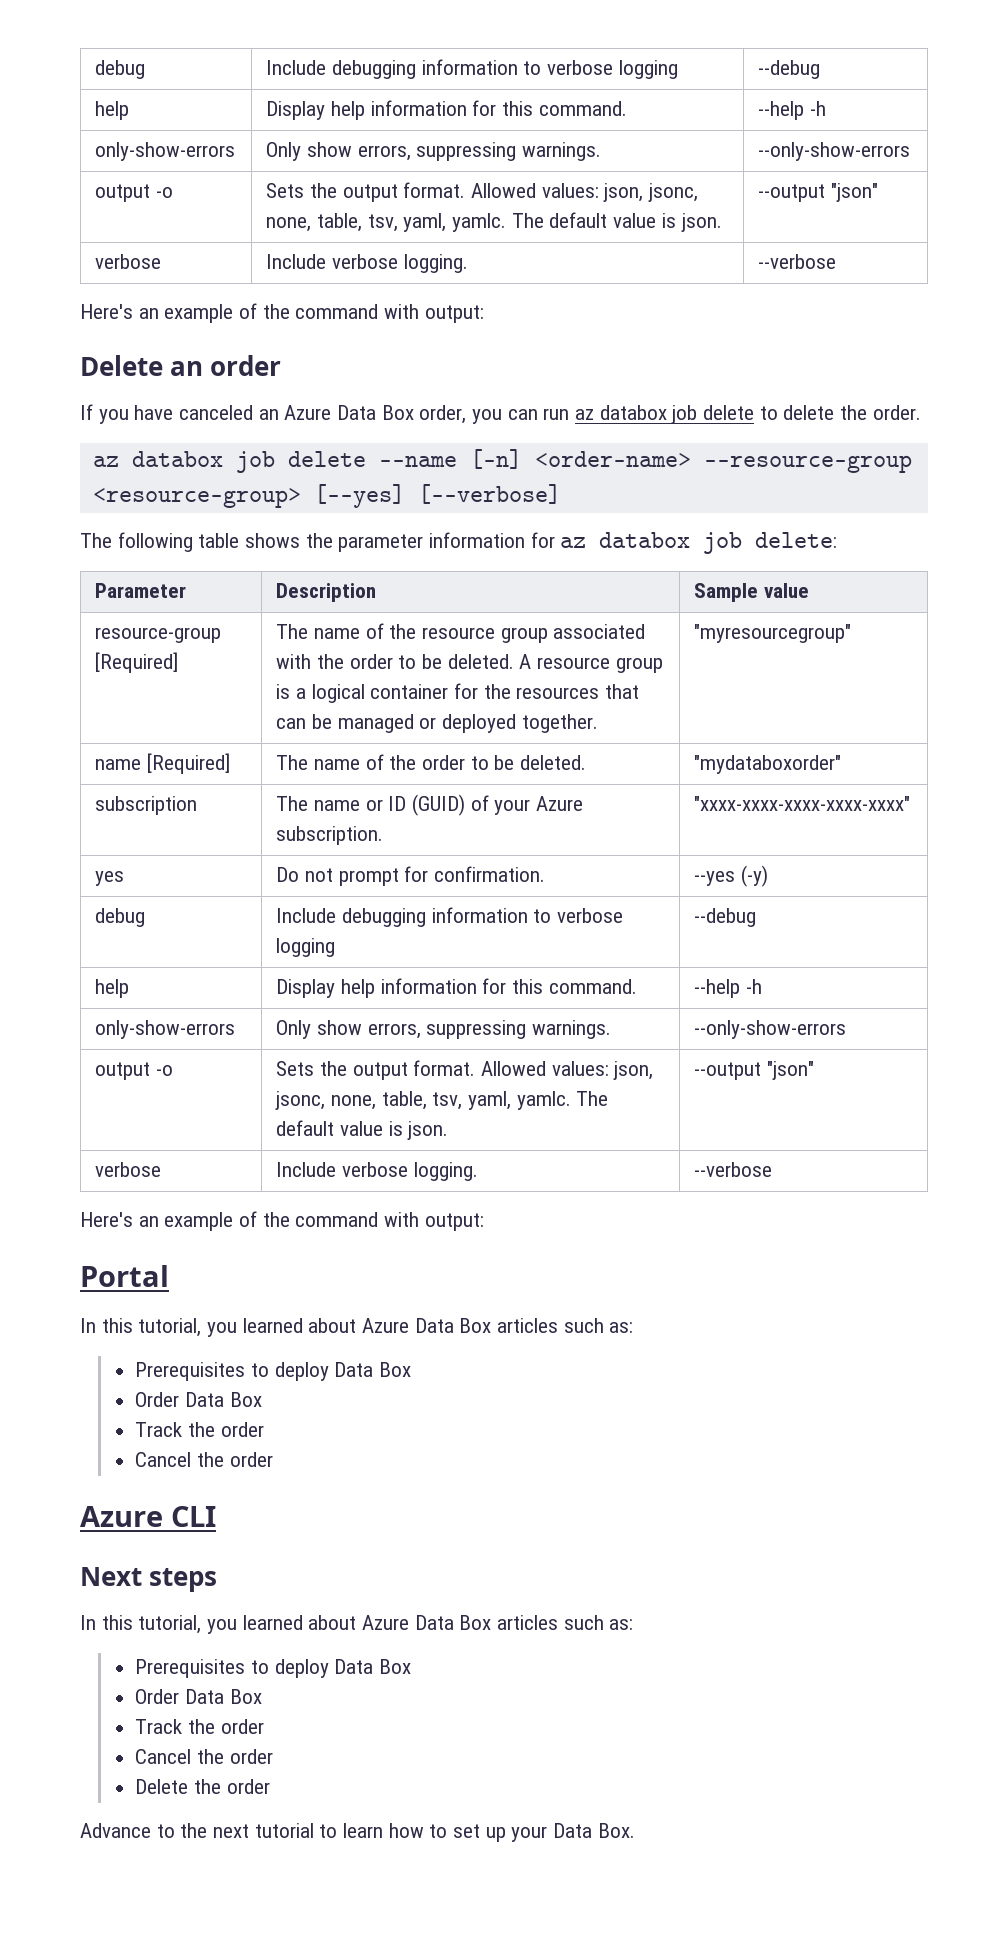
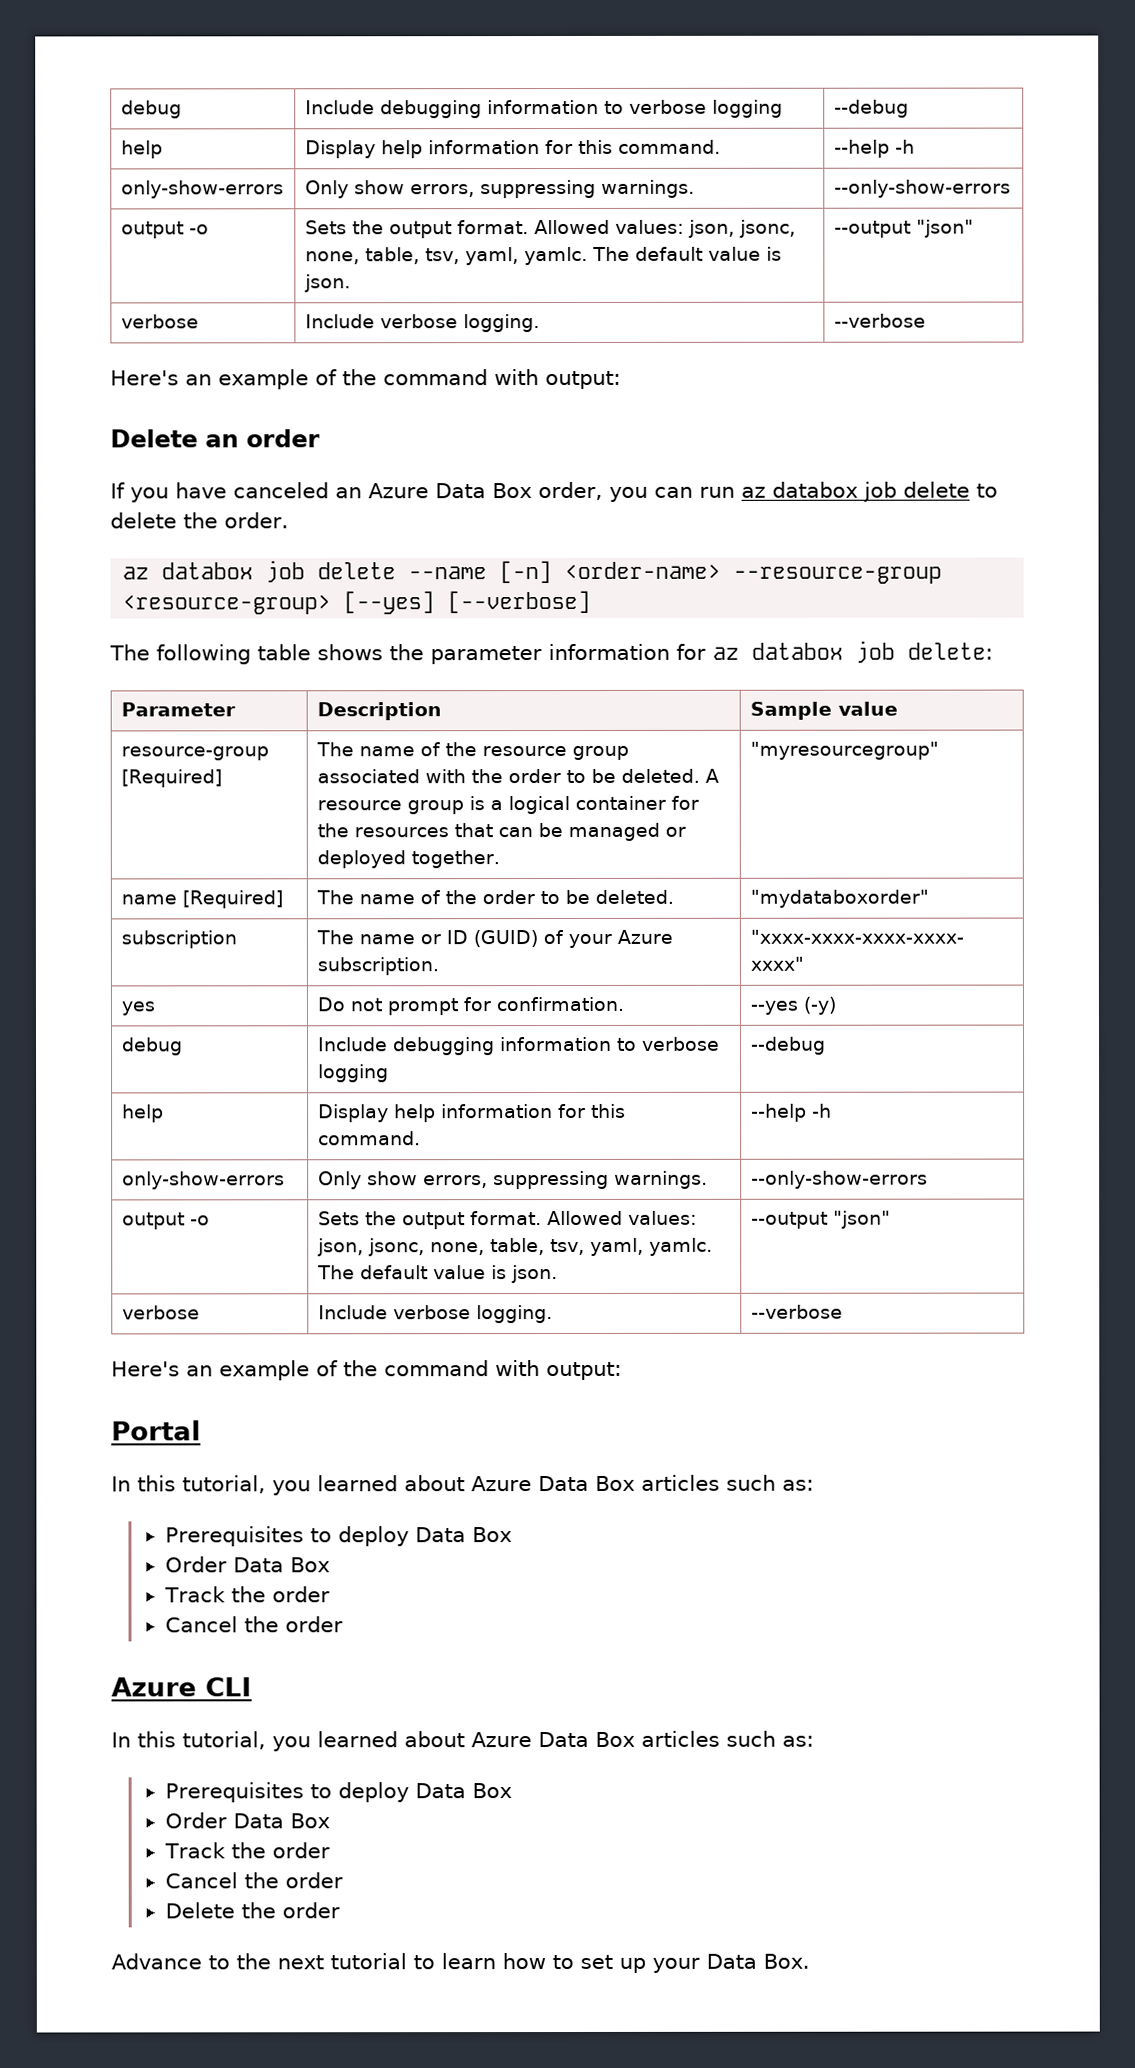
[80,1567,218,1592] // Next steps -> (252, 1687) none

